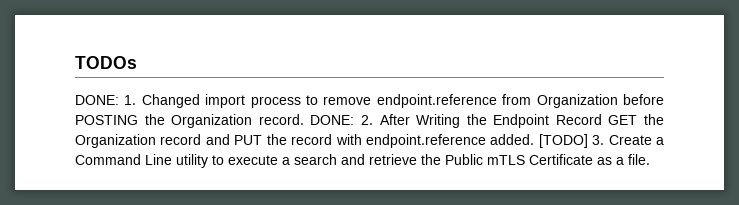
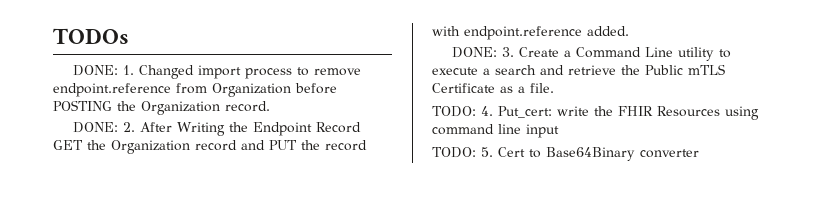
(304, 119) none -> (270, 106) //
[538,134,588,148] [TODO] -> [452,47,498,58] // DONE:
(650, 159) none -> [432,106,759,120] [432,124,559,138] [432,147,699,161] // TODO: 4. Put_cert: write the FHIR Resources using command line input // TODO: 5. Cert to Base64Binary converter

